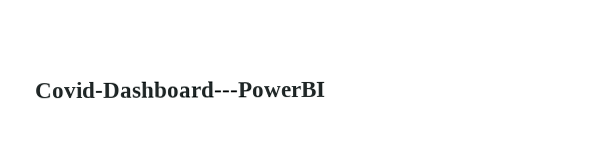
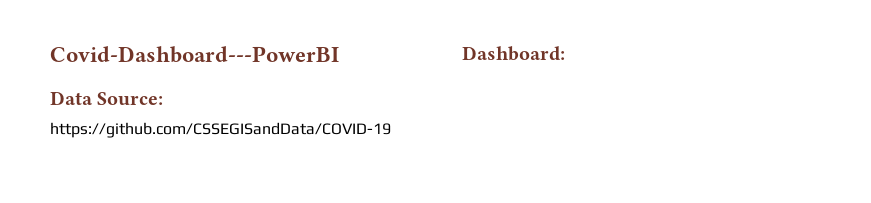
(326, 89) none -> [50,91,164,106] [50,122,391,138] [462,46,565,61] // Data Source: // https://github.com/CSSEGISandData/COVID-19 // Dashboard:

